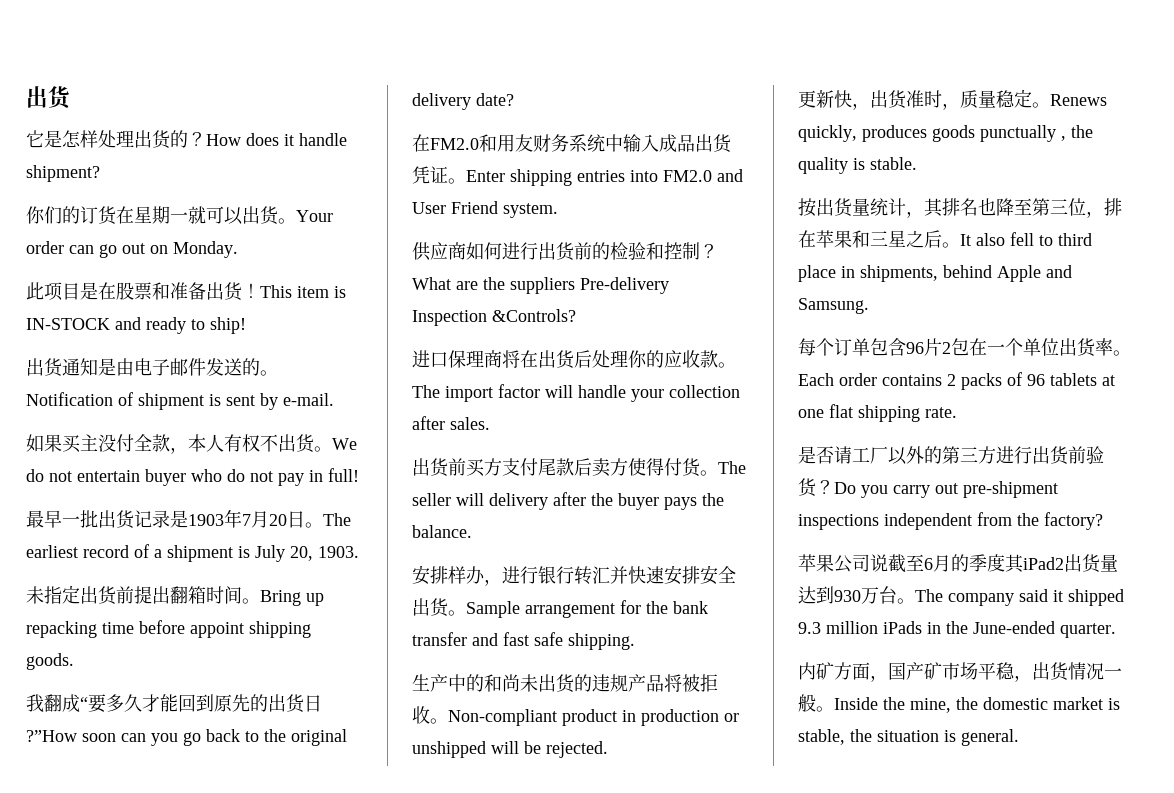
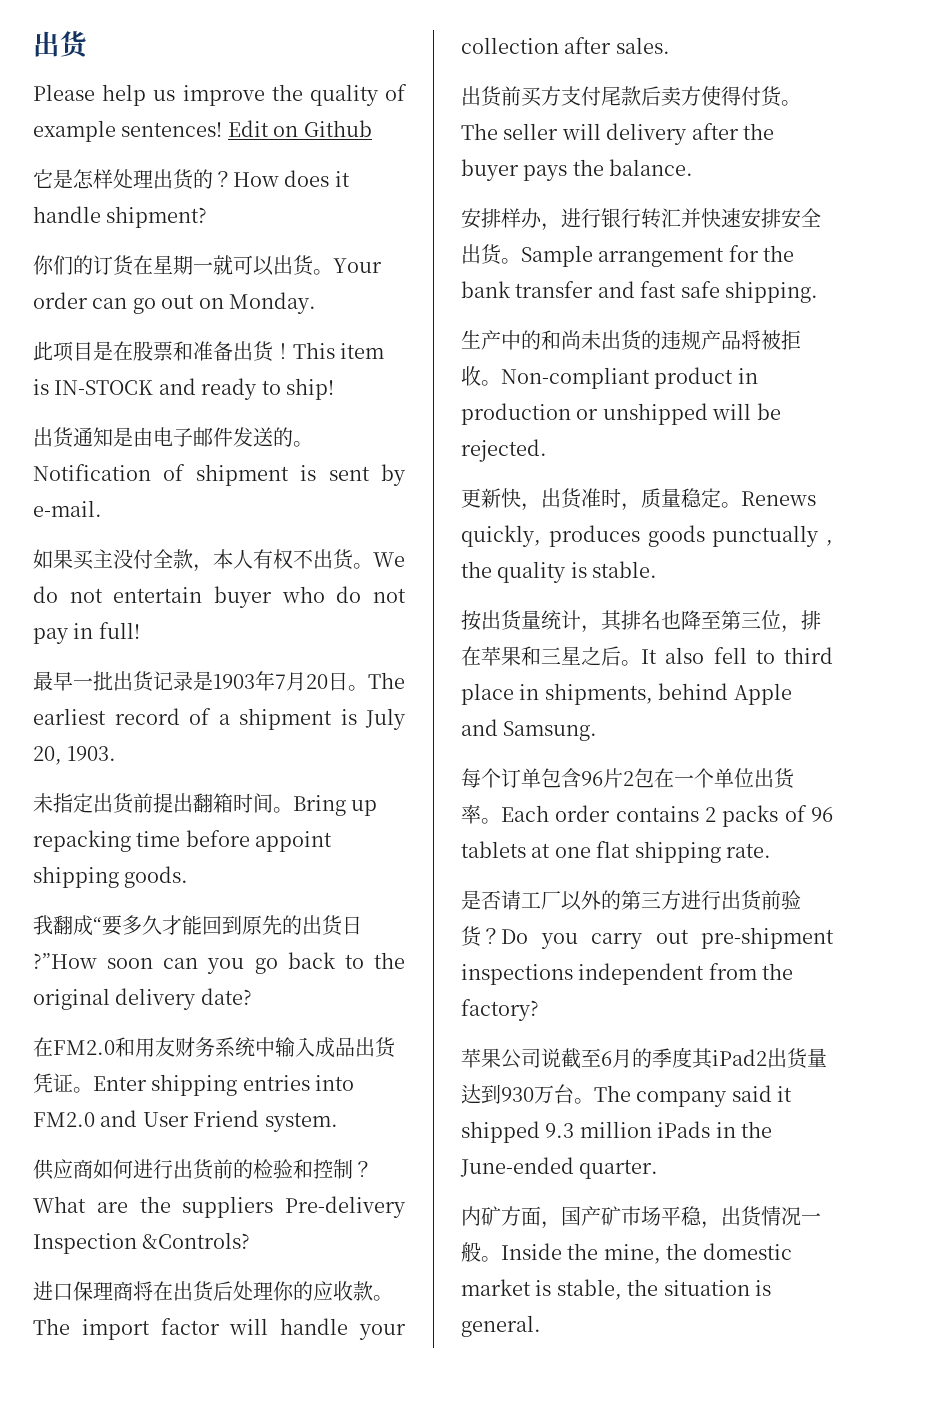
[26,86,73,110] 出货 -> [33,31,90,59] [33,84,407,106] [33,120,372,142] 出货 // Please help us improve the quality of example sentences! Edit on Github

